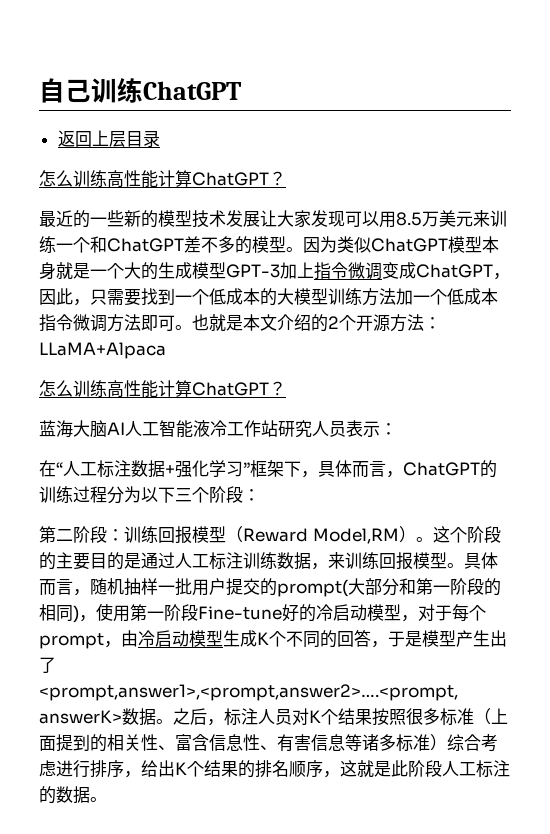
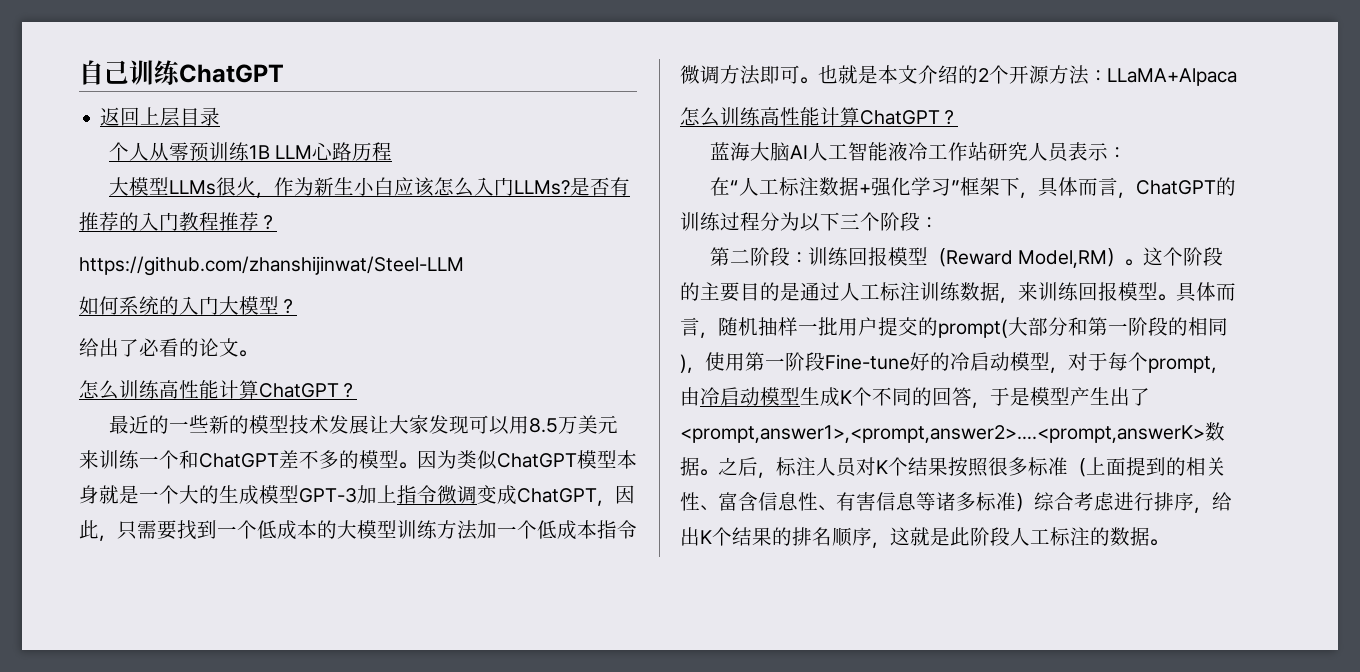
(160, 138) none -> [108,142,392,162] [108,177,630,198] [79,212,277,231] [79,256,464,276] [79,296,297,315] [79,338,257,357] // 个人从零预训练1B LLM心路历程 // 大模型LLMs很火，作为新生小白应该怎么入门LLMs?是否有推荐的入门教程推荐？ // https://github.com/zhanshijinwat/Steel-LLM // 如何系统的入门大模型？ // 给出了必看的论文。

